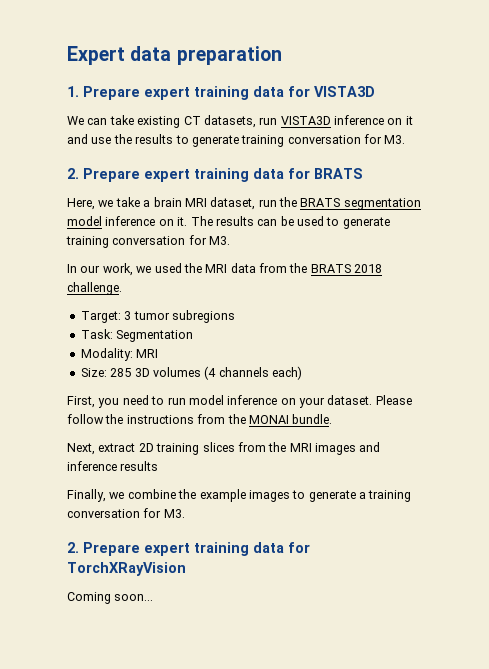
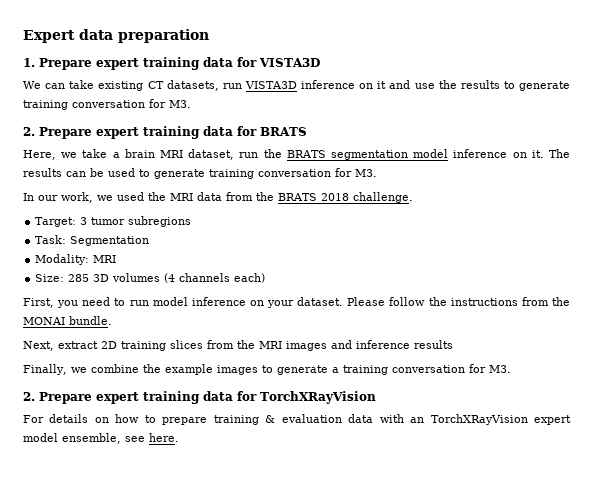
[67,592,154,604] Coming soon... -> [23,414,571,425] [23,433,179,444] For details on how to prepare training & evaluation data with an TorchXRayVision expert model ensemble, see here.

